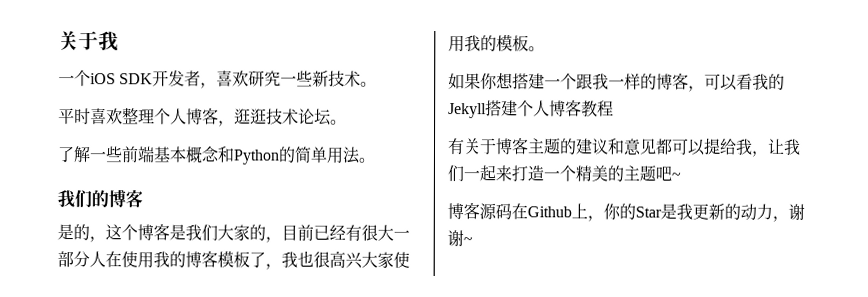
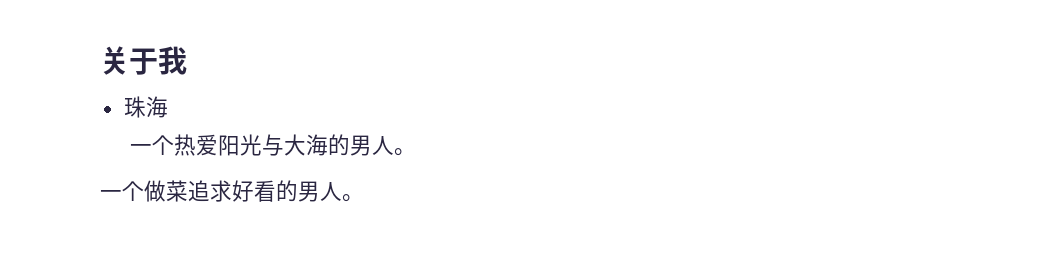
[58,70,378,89] [58,107,347,127] [57,146,375,165] [57,189,143,209] [57,223,410,243] [57,250,410,270] [448,34,545,53] [448,72,785,92] [448,99,614,119] [447,137,801,157] [447,165,681,183] [447,202,805,222] [447,230,473,247] // 一个iOS SDK开发者，喜欢研究一些新技术。 // 平时喜欢整理个人博客，逛逛技术论坛。 // 了解一些前端基本概念和Python的简单用法。 // 我们的博客 // 是的，这个博客是我们大家的，目前已经有很大一部分人在使用我的博客模板了，我也很高兴大家使用我的模板。 // 如果你想搭建一个跟我一样的博客，可以看我的Jekyll搭建个人博客教程 // 有关于博客主题的建议和意见都可以提给我，让我们一起来打造一个精美的主题吧~ // 博客源码在Github上，你的Star是我更新的动力，谢谢~ -> [123,96,168,118] [129,134,416,156] [100,180,364,202] // 珠海 // 一个热爱阳光与大海的男人。 // 一个做菜追求好看的男人。

